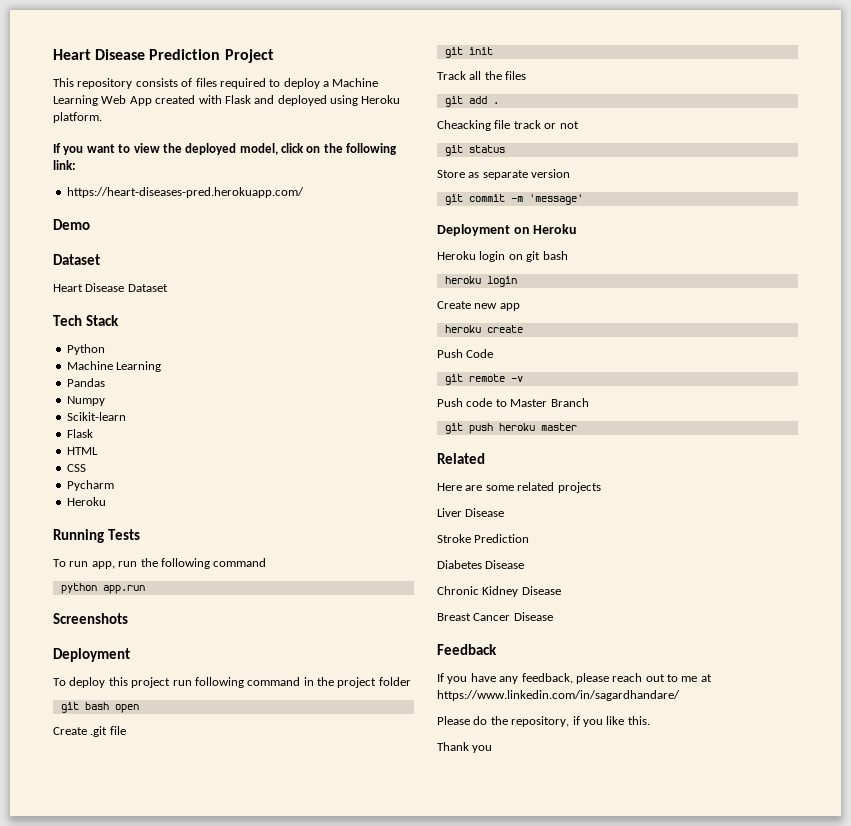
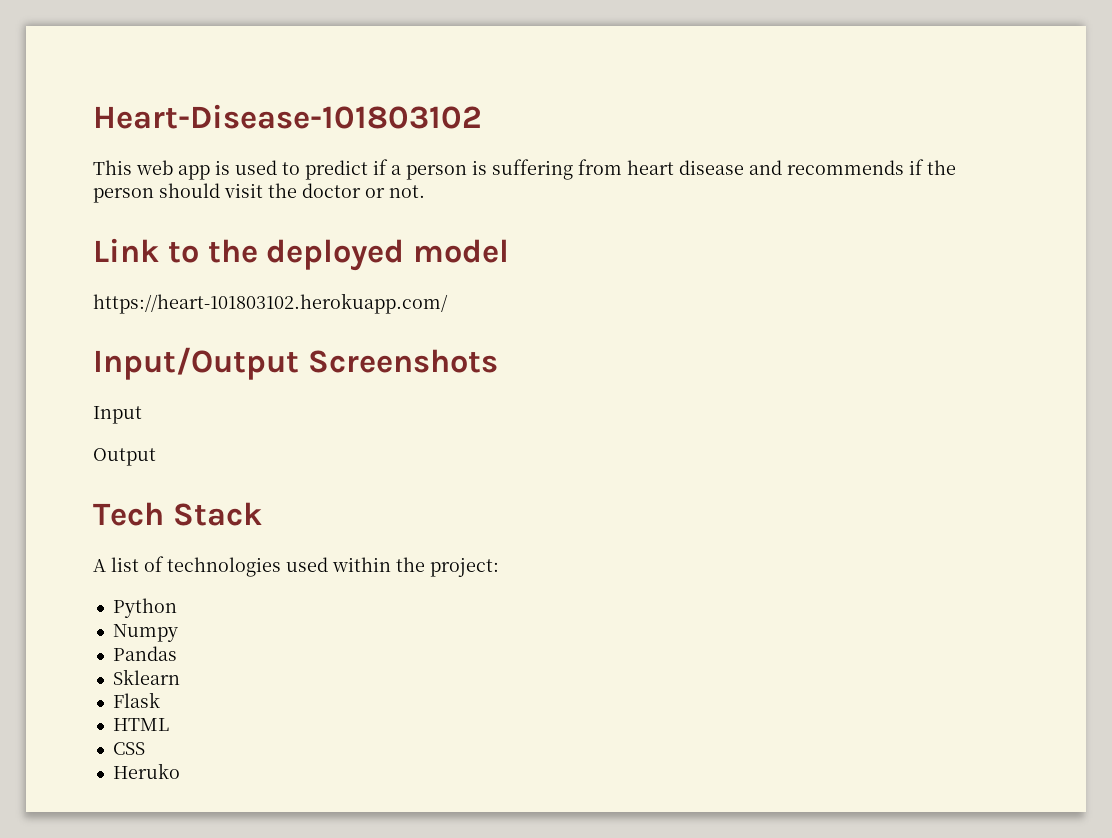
[53,49,274,63] [53,78,379,89] [53,95,401,106] [53,112,102,123] [53,143,398,155] [53,160,76,170] [66,187,304,198] [53,219,90,230] [53,254,100,265] [53,283,168,292] [53,315,119,326] Heart Disease Prediction Project // This repository consists of files required to deploy a Machine Learning Web App created with Flask and deployed using Heroku platform. // If you want to view the deployed model, click on the following link: // https://heart-diseases-pred.herokuapp.com/ // Demo // Dataset // Heart Disease Dataset // Tech Stack -> [93,104,482,129] [93,159,956,180] [93,183,425,203] [93,238,510,271] [93,293,448,314] [93,347,498,380] [93,406,142,424] [93,448,156,466] [93,502,262,526] [93,556,499,577] Heart-Disease-101803102 // This web app is used to predict if a person is suffering from heart disease and recommends if the person should visit the doctor or not. // Link to the deployed model // https://heart-101803102.herokuapp.com/ // Input/Output Screenshots // Input // Output // Tech Stack // A list of technologies used within the project:
[66,361,162,372] Machine Learning -> [112,624,178,642] Numpy
[66,396,105,406] [66,412,126,421] Numpy // Scikit-learn -> [112,669,180,685] Sklearn
[66,480,114,491] [66,497,106,506] [53,529,140,543] [53,558,267,569] [60,583,145,594] [53,613,128,624] [53,648,130,662] [53,677,411,688] [60,702,139,713] [53,726,126,737] [444,47,493,58] [437,71,527,80] [444,96,499,107] [437,120,579,131] [444,145,505,156] [437,169,571,180] [444,194,583,205] [437,224,578,236] [437,251,568,262] [444,276,517,287] [437,301,520,311] [444,325,523,333] [437,349,494,358] [444,374,523,385] [437,398,589,407] [444,423,577,434] [437,453,485,464] [437,482,601,493] [437,508,505,517] [437,534,530,543] [437,560,525,569] [437,586,561,597] [437,612,553,621] [437,644,497,655] [437,673,712,684] [437,690,680,701] [437,716,650,727] [437,742,493,753] Pycharm // Heroku // Running Tests // To run app, run the following command // python app.run // Screenshots // Deployment // To deploy this project run following command in the project folder // git bash open // Create .git file // git init // Track all the files // git add . // Cheacking file track or not // git status // Store as separate version // git commit -m 'message' // Deployment on Heroku // Heroku login on git bash // heroku login // Create new app // heroku create // Push Code // git remote -v // Push code to Master Branch // git push heroku master // Related // Here are some related projects // Liver Disease // Stroke Prediction // Diabetes Disease // Chronic Kidney Disease // Breast Cancer Disease // Feedback // If you have any feedback, please reach out to me at https://www.linkedin.com/in/sagardhandare/ // Please do the repository, if you like this. // Thank you -> [112,763,180,779] Heruko

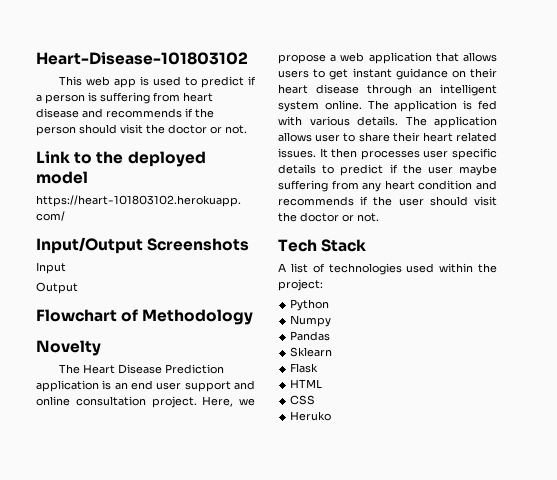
(156, 457) none -> [36,309,254,325] [36,340,101,356] [58,364,224,374] [36,380,255,392] [36,396,255,408] [278,52,497,64] [278,68,497,80] [278,84,497,96] [278,100,497,112] [278,116,497,128] [278,132,497,142] [278,148,497,160] [278,164,497,176] [278,180,497,192] [278,196,497,206] [278,212,379,222] // Flowchart of Methodology // Novelty // The Heart Disease Prediction application is an end user support and online consultation project. Here, we propose a web application that allows users to get instant guidance on their heart disease through an intelligent system online. The application is fed with various details. The application allows user to share their heart related issues. It then processes user specific details to predict if the user maybe suffering from any heart condition and recommends if the user should visit the doctor or not.

